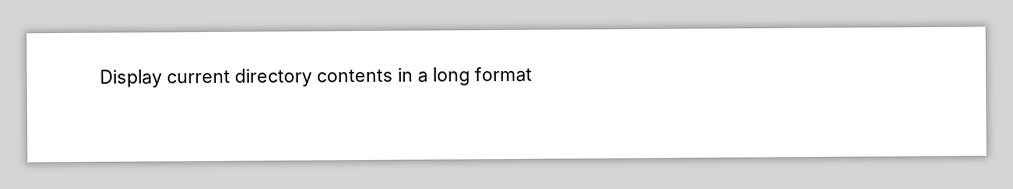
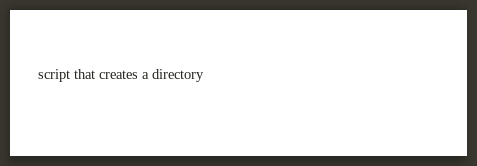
[99,66,532,88] Display current directory contents in a long format -> [38,69,204,82] script that creates a directory

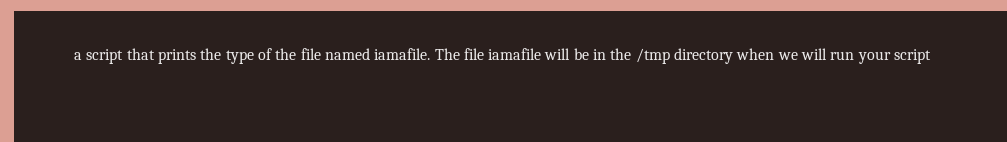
(38, 75) none -> [74,52,82,60] a
[99,69,204,82] creates a directory -> [157,48,932,64] prints the type of the file named iamafile. The file iamafile will be in the /tmp directory when we will run your script

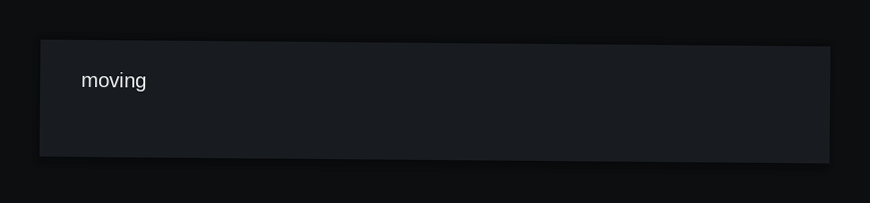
[74,48,932,64] a script that prints the type of the file named iamafile. The file iamafile will be in the /tmp directory when we will run your script -> [81,71,147,92] moving

